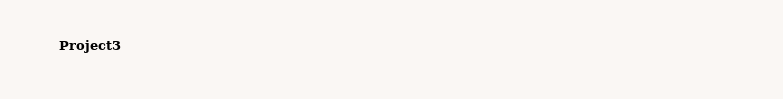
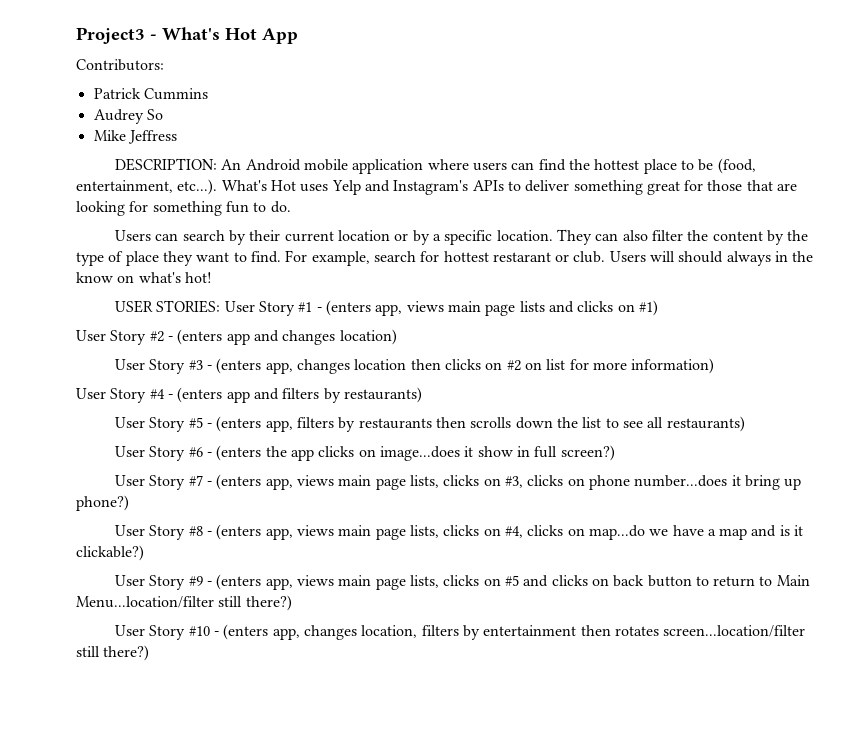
(121, 46) none -> [150,27,298,44] [76,59,164,71] [93,88,208,100] [93,109,163,124] [93,130,177,144] [115,158,756,174] [76,179,798,195] [76,201,291,216] [115,229,809,245] [76,250,814,266] [76,272,212,283] [115,300,658,316] [76,329,397,345] [115,358,715,374] [76,387,422,403] [115,416,745,432] [115,445,615,461] [115,474,802,490] [76,495,129,511] [115,524,804,540] [76,545,144,561] [115,574,810,590] [76,595,292,611] [115,624,806,640] [76,645,150,661] - What's Hot App // Contributors: // Patrick Cummins // Audrey So // Mike Jeffress // DESCRIPTION: An Android mobile application where users can find the hottest place to be (food, entertainment, etc...). What's Hot uses Yelp and Instagram's APIs to deliver something great for those that are looking for something fun to do. // Users can search by their current location or by a specific location. They can also filter the content by the type of place they want to find. For example, search for hottest restarant or club. Users will should always in the know on what's hot! // USER STORIES: User Story #1 - (enters app, views main page lists and clicks on #1) // User Story #2 - (enters app and changes location) // User Story #3 - (enters app, changes location then clicks on #2 on list for more information) // User Story #4 - (enters app and filters by restaurants) // User Story #5 - (enters app, filters by restaurants then scrolls down the list to see all restaurants) // User Story #6 - (enters the app clicks on image...does it show in full screen?) // User Story #7 - (enters app, views main page lists, clicks on #3, clicks on phone number...does it bring up phone?) // User Story #8 - (enters app, views main page lists, clicks on #4, clicks on map...do we have a map and is it clickable?) // User Story #9 - (enters app, views main page lists, clicks on #5 and clicks on back button to return to Main Menu...location/filter still there?) // User Story #10 - (enters app, changes location, filters by entertainment then rotates screen...location/filter still there?)

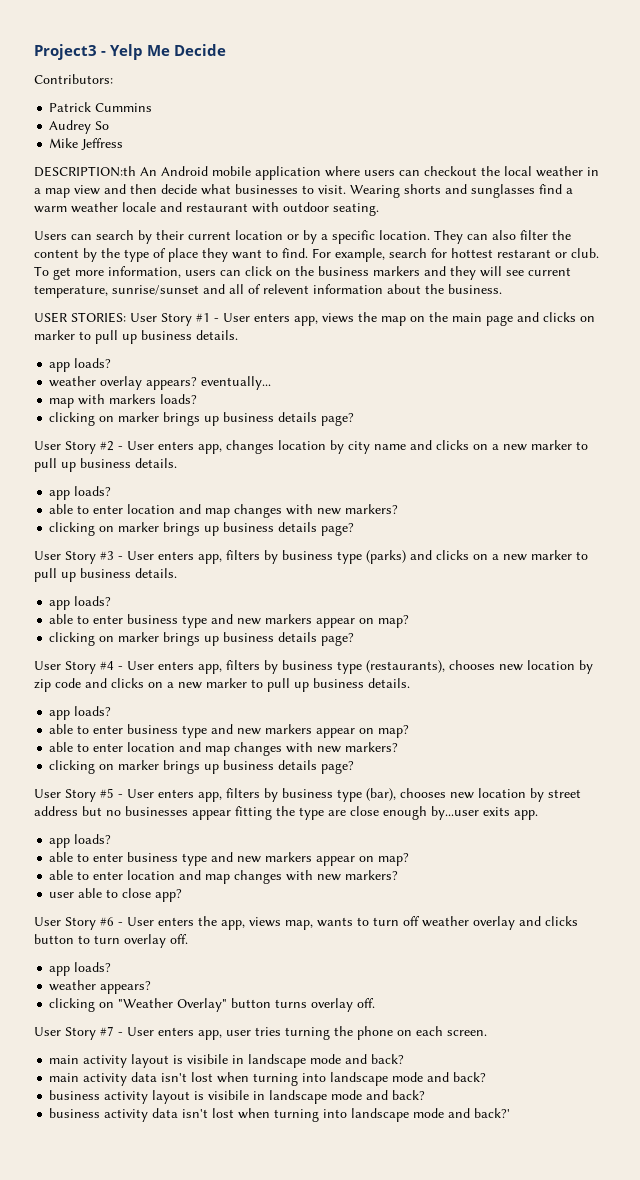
[162,27,298,44] What's Hot App -> [110,44,227,60] Yelp Me Decide
[115,158,218,171] DESCRIPTION: -> [34,166,136,177] DESCRIPTION:th
[538,158,756,174] [76,179,798,195] [76,201,291,216] find the hottest place to be (food, entertainment, etc...). What's Hot uses Yelp and Instagram's APIs to deliver something great for those that are looking for something fun to do. -> [424,166,599,177] [34,184,573,198] [34,202,379,216] checkout the local weather in a map view and then decide what businesses to visit. Wearing shorts and sunglasses find a warm weather locale and restaurant with outdoor seating.
[609,251,814,266] [76,272,212,283] Users will should always in the know on what's hot! -> [34,266,571,280] [34,284,502,298] To get more information, users can click on the business markers and they will see current temperature, sunrise/sunset and all of relevent information about the business.
[325,300,658,316] [76,329,397,345] [115,358,715,374] [76,387,422,403] (enters app, views main page lists and clicks on #1) // User Story #2 - (enters app and changes location) // User Story #3 - (enters app, changes location then clicks on #2 on list for more information) // User Story #4 - (enters app and filters by restaurants) -> [223,312,595,326] [34,330,238,344] [49,358,112,372] [49,376,272,390] [49,394,198,408] [49,412,355,426] [34,440,588,454] [34,458,177,472] [49,486,112,500] [49,504,399,518] [49,522,355,536] [34,550,588,564] [34,568,177,582] [49,596,112,610] [49,614,410,628] [49,632,355,646] [34,660,593,674] [34,678,410,692] [49,706,112,720] [49,724,410,738] [49,742,399,756] [49,760,355,774] User enters app, views the map on the main page and clicks on marker to pull up business details. // app loads? // weather overlay appears? eventually... // map with markers loads? // clicking on marker brings up business details page? // User Story #2 - User enters app, changes location by city name and clicks on a new marker to pull up business details. // app loads? // able to enter location and map changes with new markers? // clicking on marker brings up business details page? // User Story #3 - User enters app, filters by business type (parks) and clicks on a new marker to pull up business details. // app loads? // able to enter business type and new markers appear on map? // clicking on marker brings up business details page? // User Story #4 - User enters app, filters by business type (restaurants), chooses new location by zip code and clicks on a new marker to pull up business details. // app loads? // able to enter business type and new markers appear on map? // able to enter location and map changes with new markers? // clicking on marker brings up business details page?
[216,416,745,432] [115,445,615,461] [115,474,802,490] [76,495,129,511] [115,524,804,540] [76,545,144,561] [115,574,810,590] [76,595,292,611] [115,624,806,640] [76,645,150,661] (enters app, filters by restaurants then scrolls down the list to see all restaurants) // User Story #6 - (enters the app clicks on image...does it show in full screen?) // User Story #7 - (enters app, views main page lists, clicks on #3, clicks on phone number...does it bring up phone?) // User Story #8 - (enters app, views main page lists, clicks on #4, clicks on map...do we have a map and is it clickable?) // User Story #9 - (enters app, views main page lists, clicks on #5 and clicks on back button to return to Main Menu...location/filter still there?) // User Story #10 - (enters app, changes location, filters by entertainment then rotates screen...location/filter still there?) -> [127,788,581,802] [34,806,538,820] [49,834,112,848] [49,852,410,866] [49,870,399,884] [49,888,183,902] [34,916,578,930] [34,934,188,948] [49,962,112,976] [49,980,152,994] [49,998,376,1012] [34,1026,487,1040] [49,1054,405,1068] [49,1072,487,1086] [49,1090,426,1104] [49,1108,511,1122] User enters app, filters by business type (bar), chooses new location by street address but no businesses appear fitting the type are close enough by...user exits app. // app loads? // able to enter business type and new markers appear on map? // able to enter location and map changes with new markers? // user able to close app? // User Story #6 - User enters the app, views map, wants to turn off weather overlay and clicks button to turn overlay off. // app loads? // weather appears? // clicking on "Weather Overlay" button turns overlay off. // User Story #7 - User enters app, user tries turning the phone on each screen. // main activity layout is visibile in landscape mode and back? // main activity data isn't lost when turning into landscape mode and back? // business activity layout is visibile in landscape mode and back? // business activity data isn't lost when turning into landscape mode and back?'

